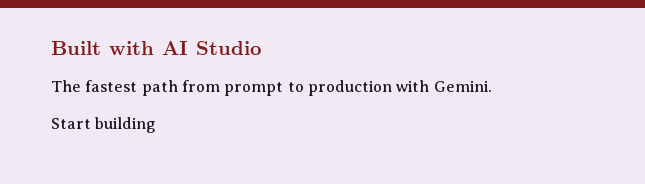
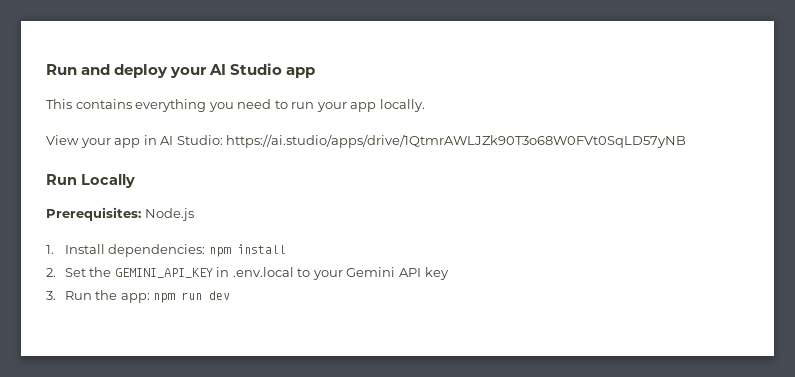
[51,41,262,55] [51,80,492,96] [51,117,157,133] Built with AI Studio // The fastest path from prompt to production with Gemini. // Start building -> [46,63,316,78] [46,99,425,112] [46,134,687,148] [46,174,135,188] [46,207,194,221] [46,244,286,257] [46,267,449,280] [46,290,231,303] Run and deploy your AI Studio app // This contains everything you need to run your app locally. // View your app in AI Studio: https://ai.studio/apps/drive/1QtmrAWLJZk90T3o68W0FVt0SqLD57yNB // Run Locally // Prerequisites: Node.js // 1. Install dependencies: npm install // 2. Set the GEMINI_API_KEY in .env.local to your Gemini API key // 3. Run the app: npm run dev

